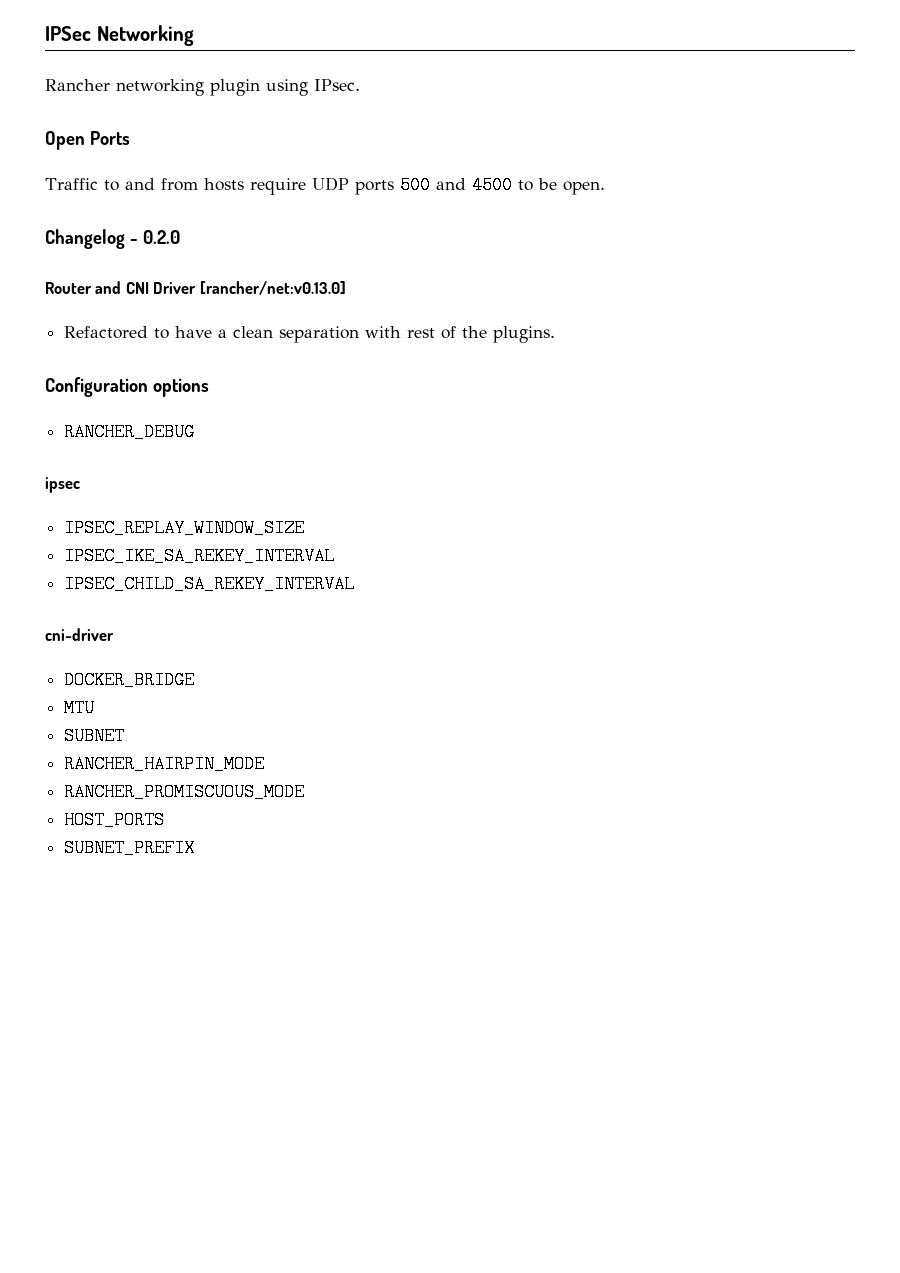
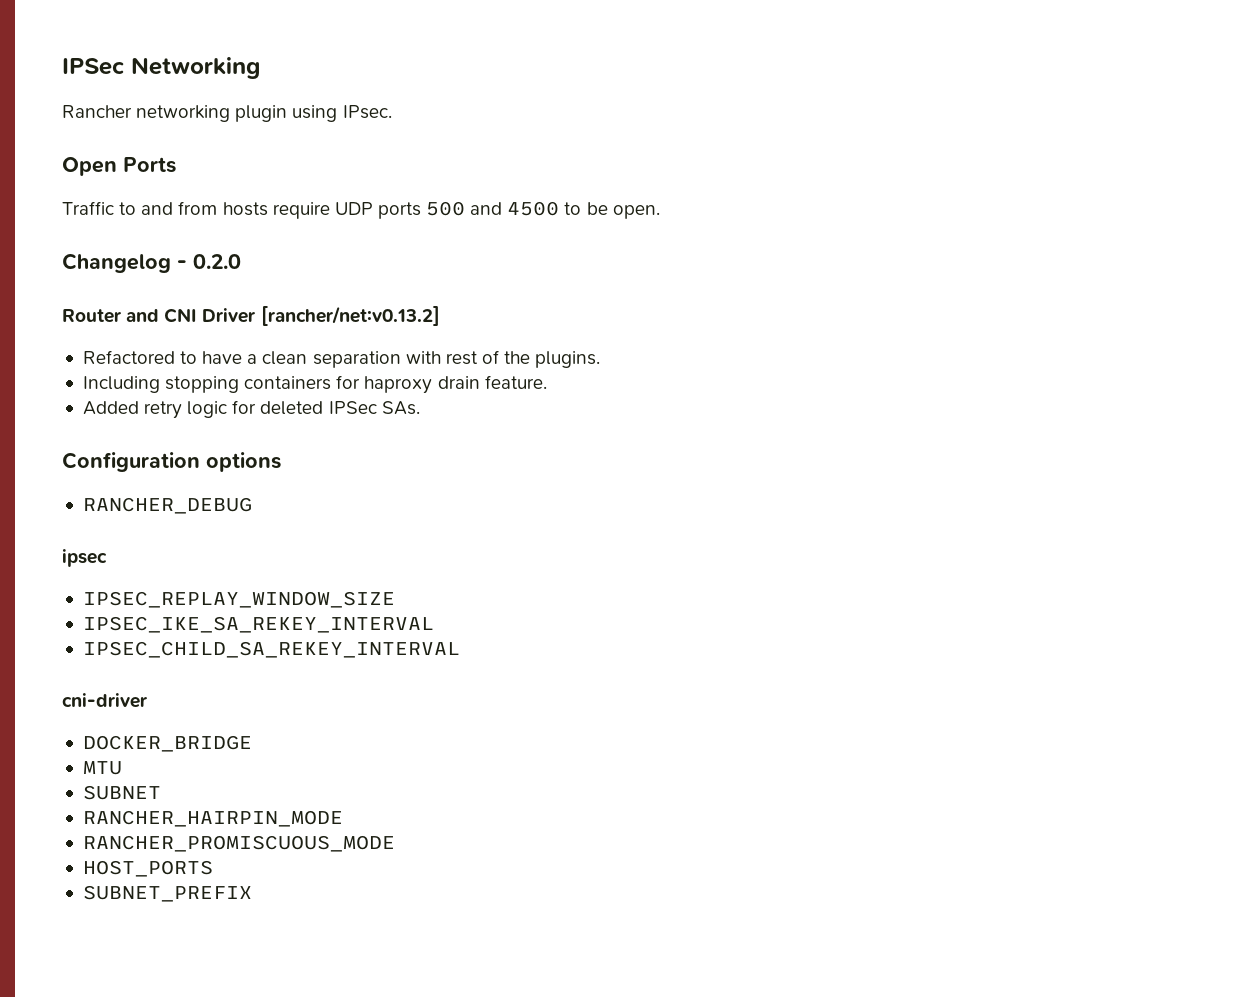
[199,281,346,295] [rancher/net:v0.13.0] -> [260,306,440,326] [rancher/net:v0.13.2]
(556, 334) none -> [82,375,547,394] [82,400,420,419] // Including stopping containers for haproxy drain feature. // Added retry logic for deleted IPSec SAs.

